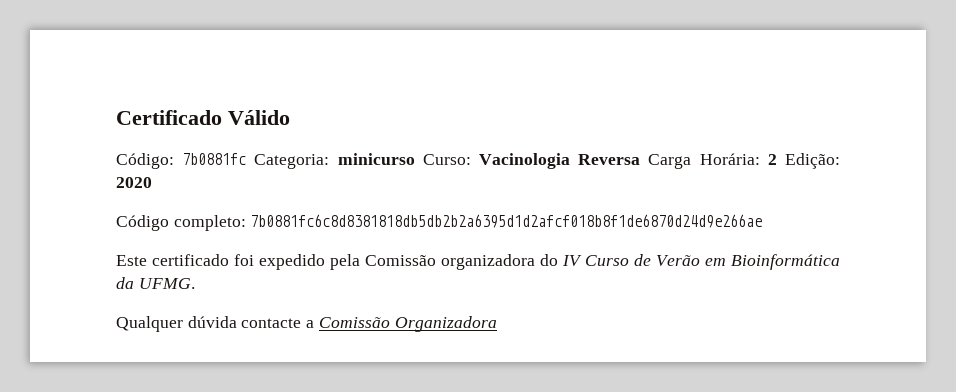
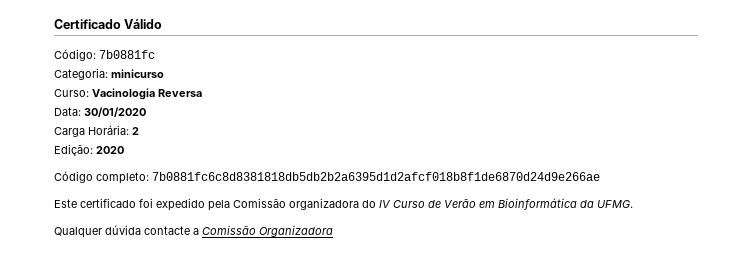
(247, 159) none -> (155, 54) //
(415, 159) none -> (164, 73) //
(641, 159) none -> [54,107,146,117] // Data: 30/01/2020 //
(777, 159) none -> (139, 131) //

